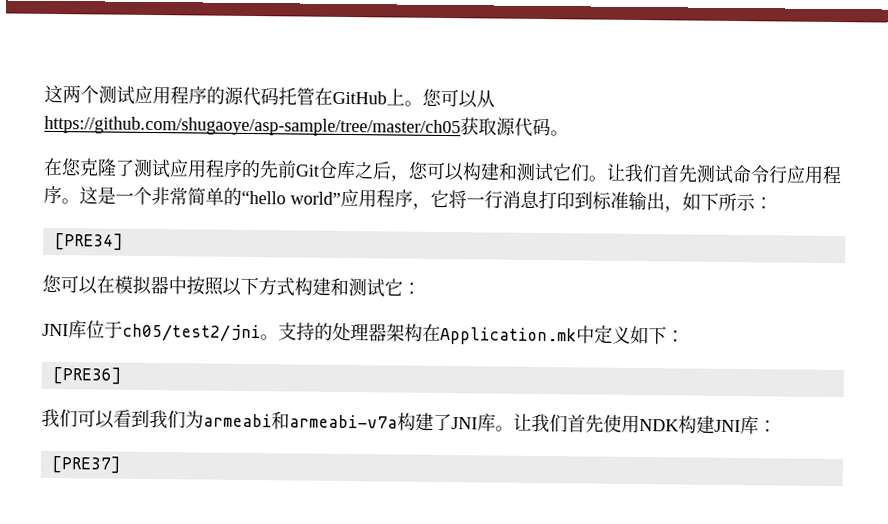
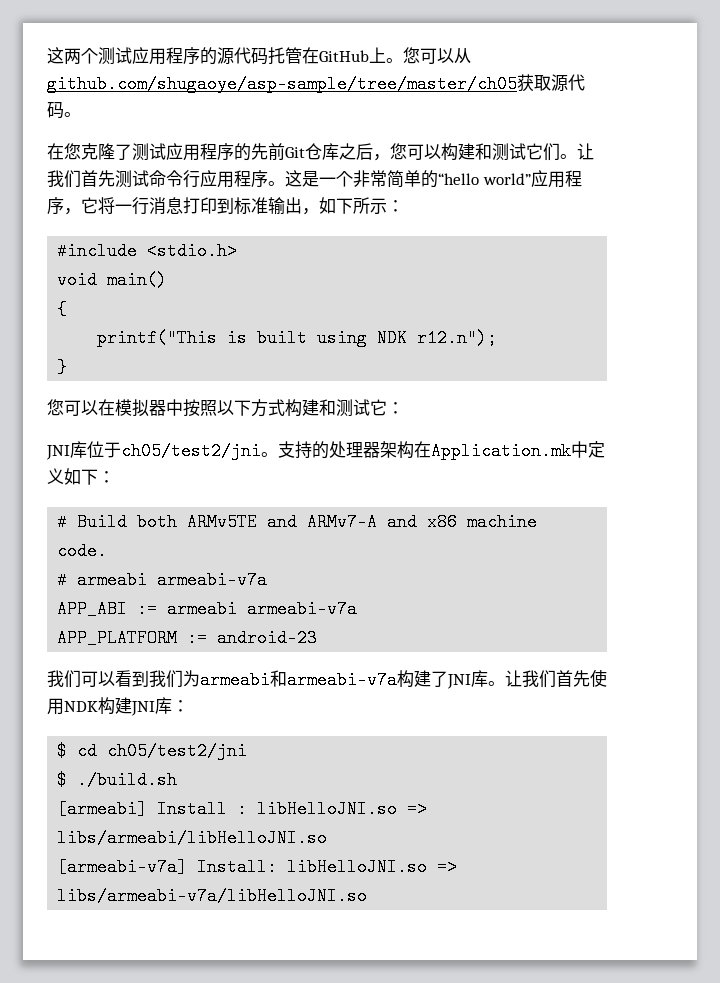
[44,115,461,138] https://github.com/shugaoye/asp-sample/tree/master/ch05 -> [47,75,517,93] github.com/shugaoye/asp-sample/tree/master/ch05
[53,232,124,251] [PRE34] -> [57,242,238,260] [57,271,168,289] [57,300,68,318] [97,329,498,347] [57,358,68,376] #include <stdio.h> // void main() // { // printf("This is built using NDK r12.n"); // }
[51,366,122,385] [PRE36] -> [57,513,538,531] [57,542,108,560] [57,571,268,589] [57,600,358,618] [57,629,318,647] # Build both ARMv5TE and ARMv7-A and x86 machine code. // # armeabi armeabi-v7a // APP_ABI := armeabi armeabi-v7a // APP_PLATFORM := android-23
[50,455,121,474] [PRE37] -> [57,742,248,760] [57,771,178,789] [57,800,428,818] [57,829,328,847] [57,858,458,876] [57,887,368,905] $ cd ch05/test2/jni // $ ./build.sh // [armeabi] Install : libHelloJNI.so => libs/armeabi/libHelloJNI.so // [armeabi-v7a] Install: libHelloJNI.so => libs/armeabi-v7a/libHelloJNI.so

